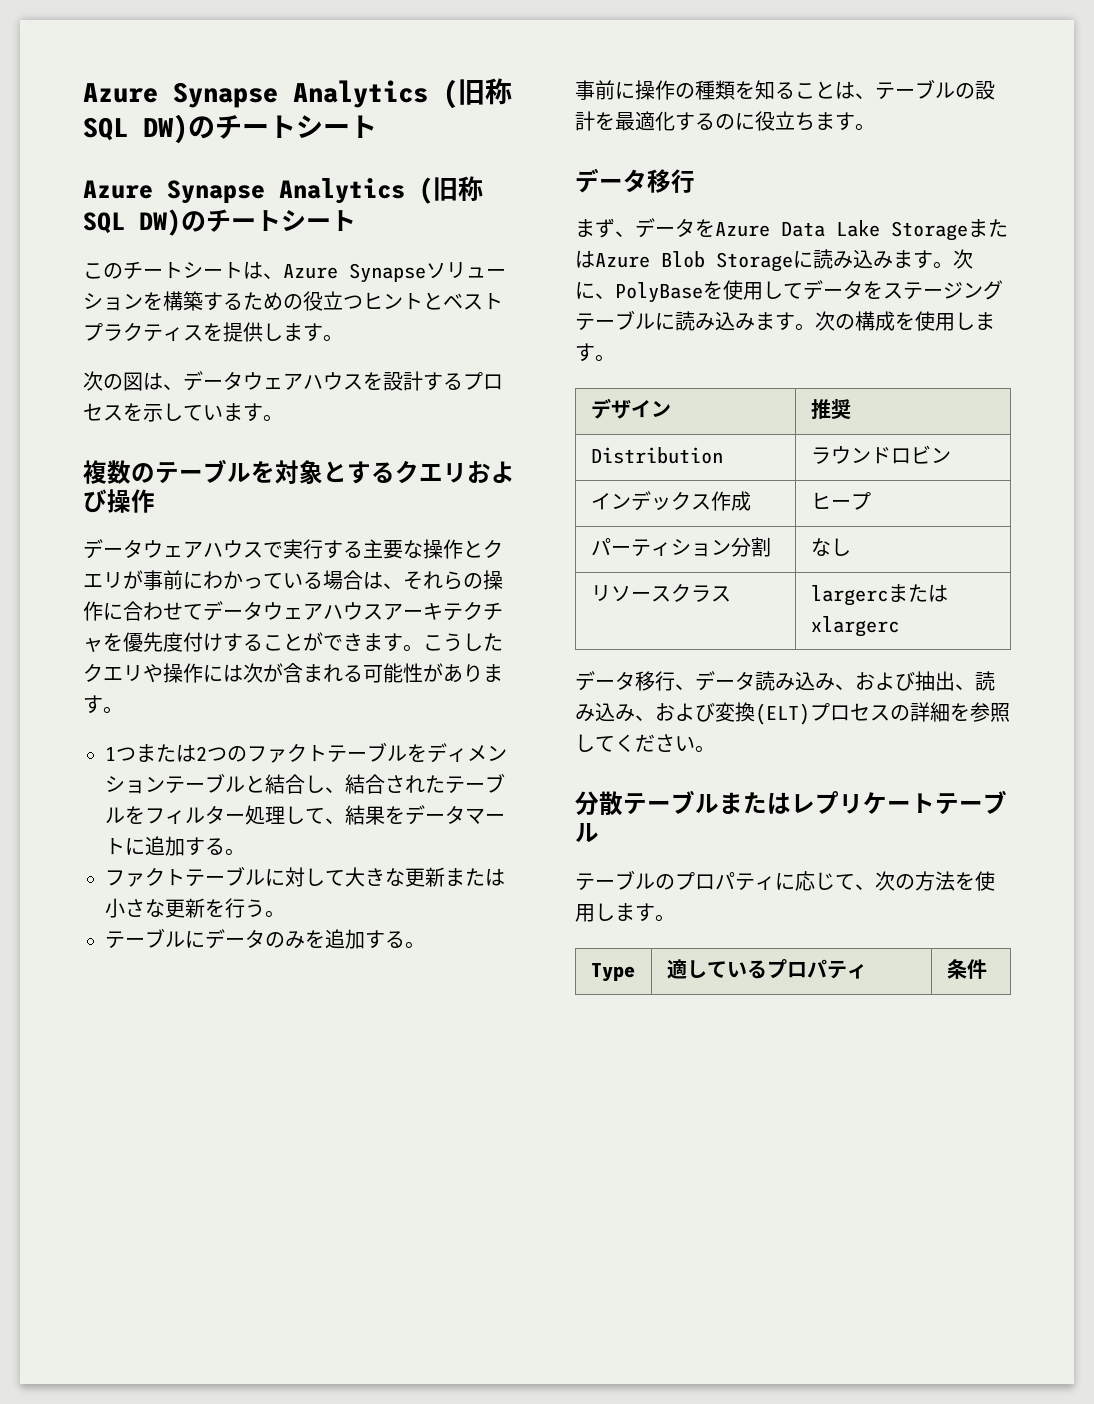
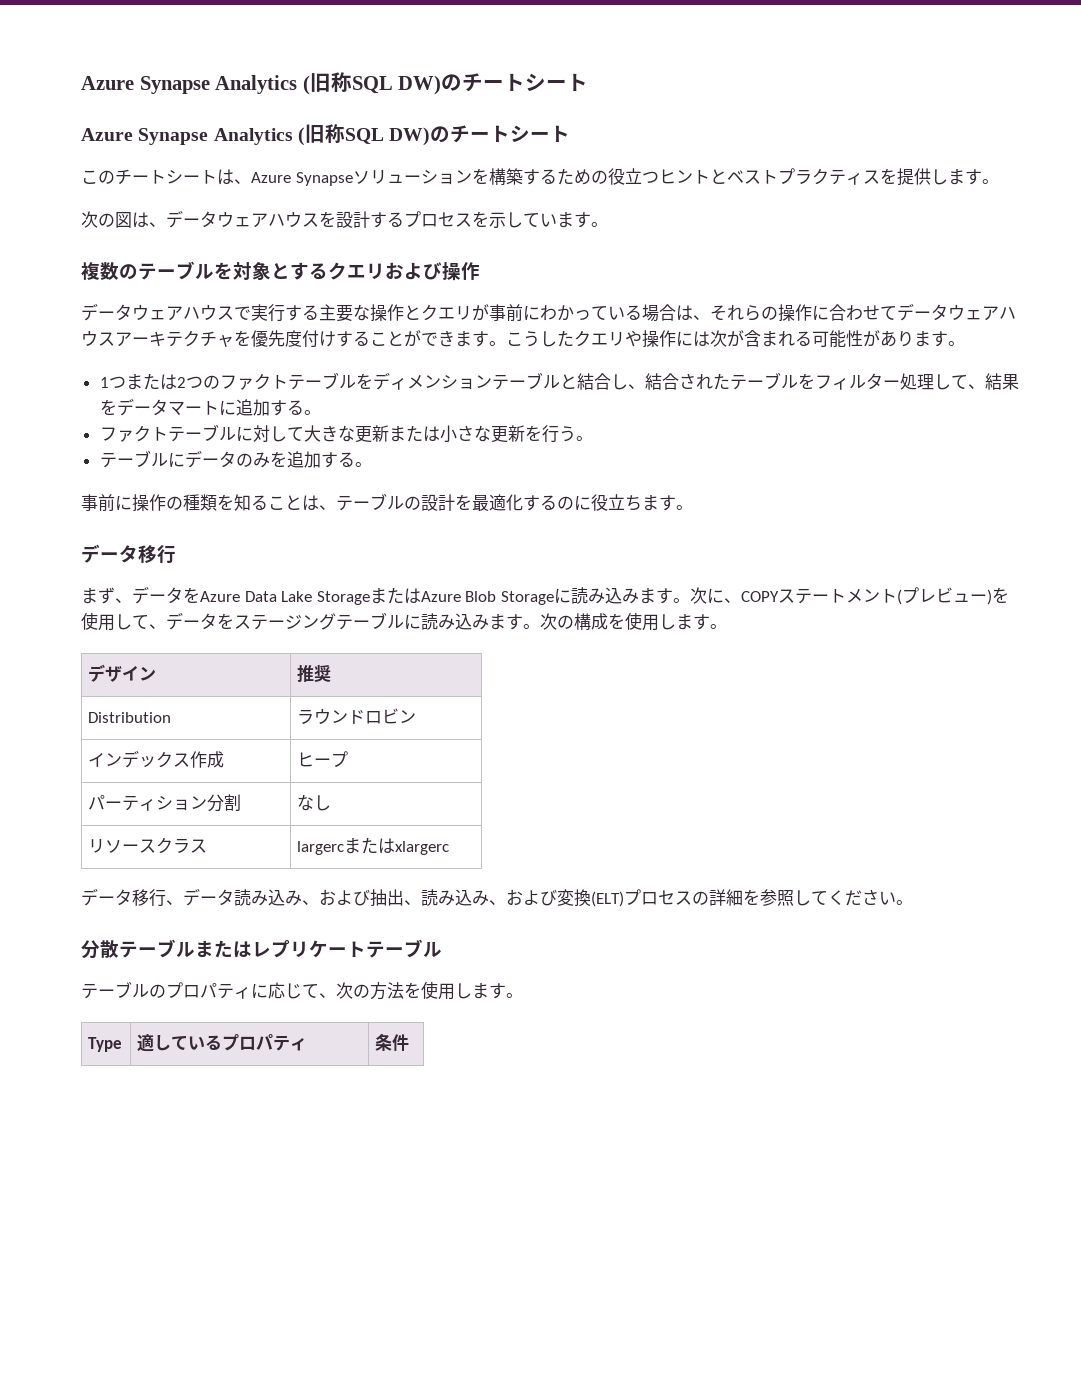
[615,282,703,303] PolyBase -> [740,587,992,605] COPYステートメント(プレビュー)
(803, 291) none -> [149,624,166,629] 、

